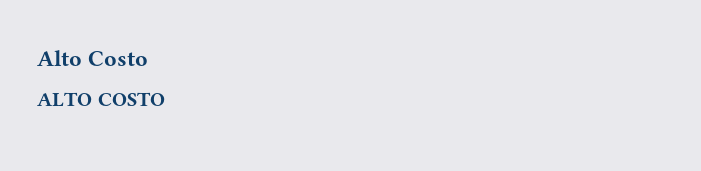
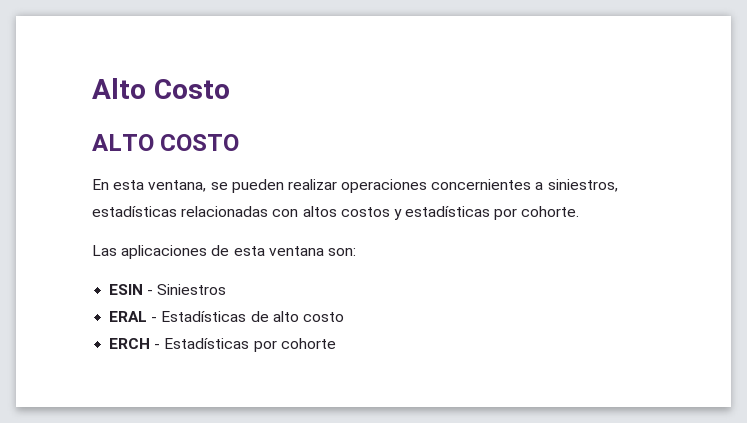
(165, 99) none -> [92,179,618,193] [92,206,580,220] [92,245,356,259] [109,284,227,295] [109,311,344,322] [109,338,336,352] // En esta ventana, se pueden realizar operaciones concernientes a siniestros, estadísticas relacionadas con altos costos y estadísticas por cohorte. // Las aplicaciones de esta ventana son: // ESIN - Siniestros // ERAL - Estadísticas de alto costo // ERCH - Estadísticas por cohorte

